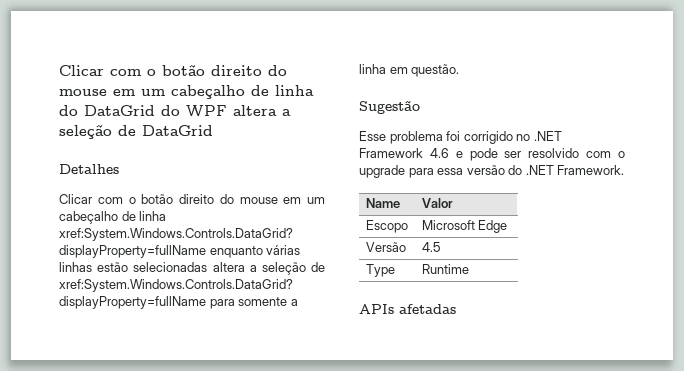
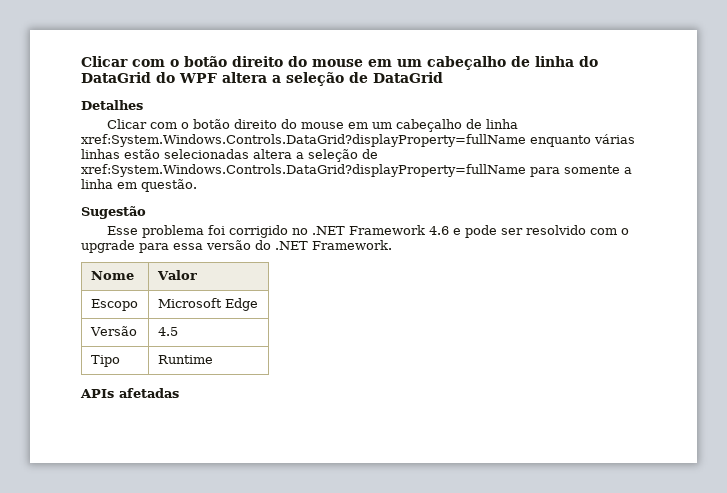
[365,198,400,208] Name -> [90,271,134,280] Nome
[365,264,395,277] Type -> [90,355,120,367] Tipo

